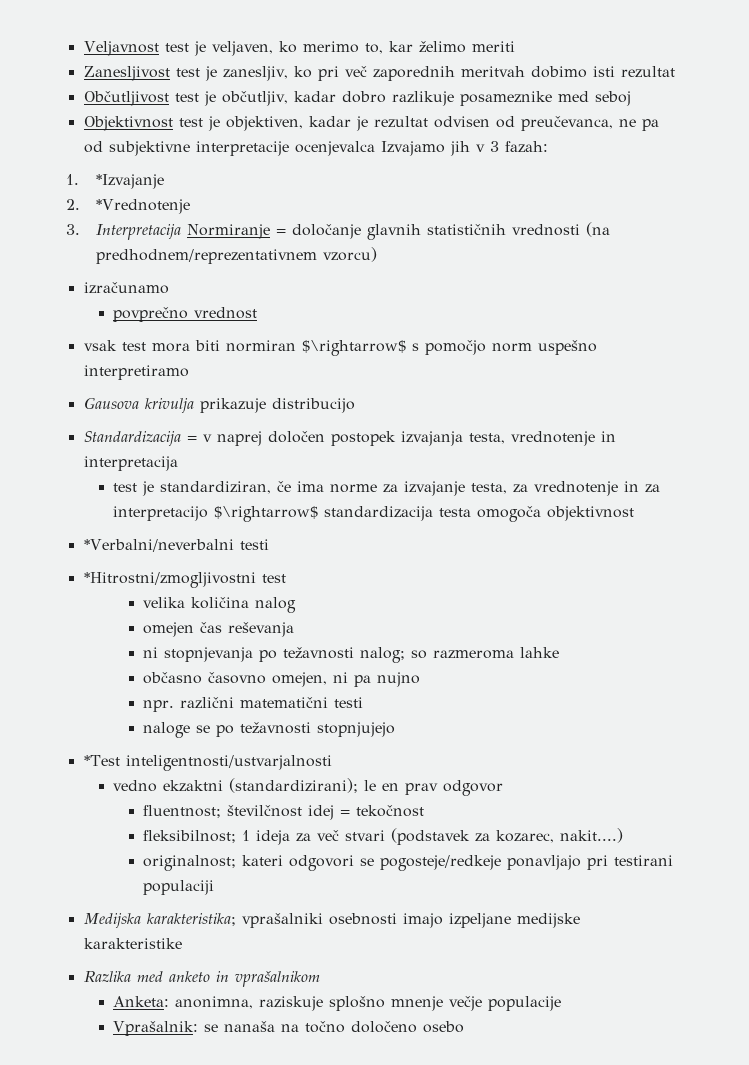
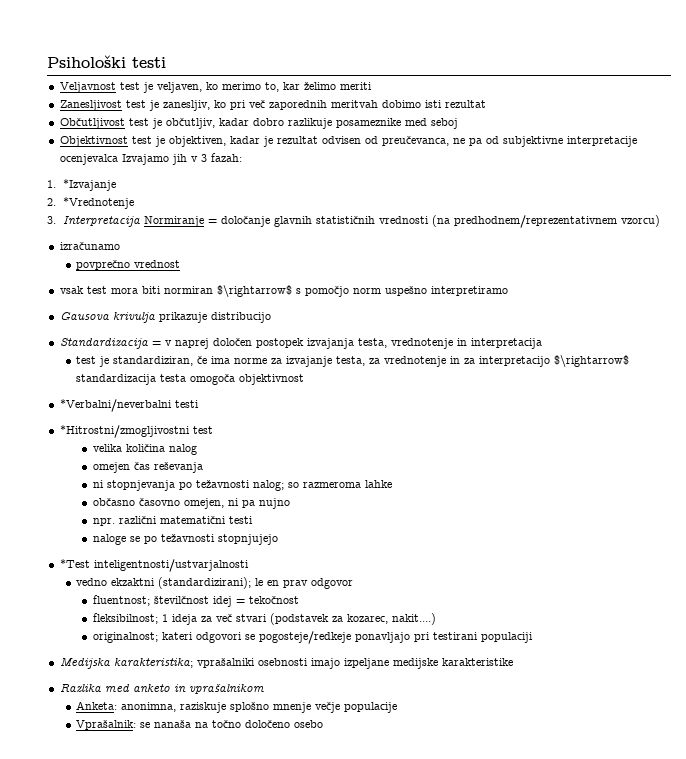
(83, 48) none -> [47,55,166,68] Psihološki testi //

